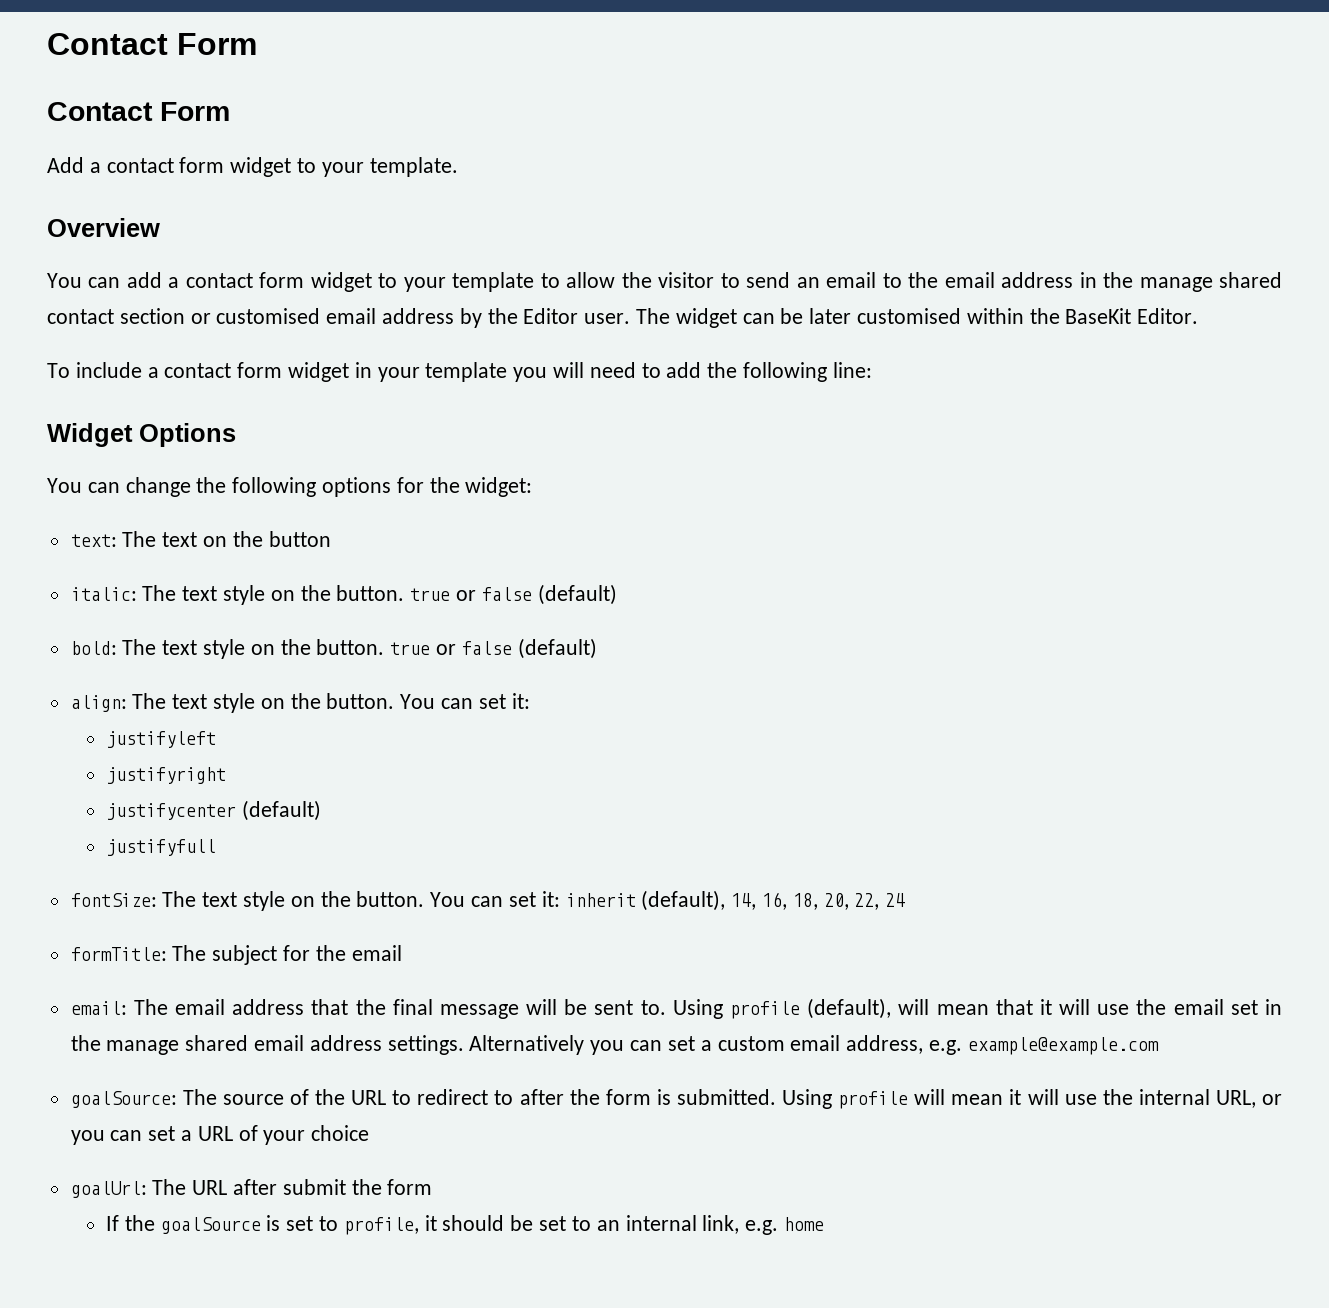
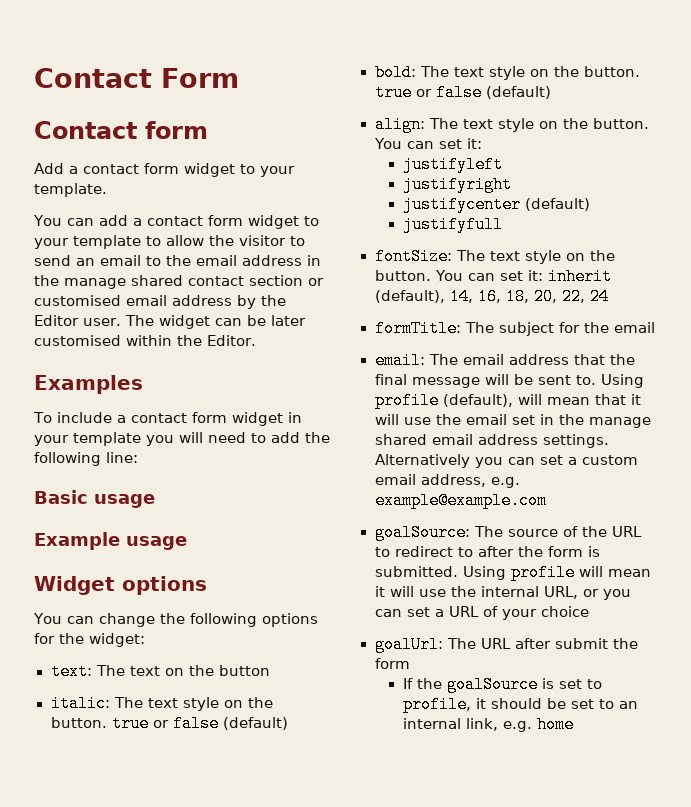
[160,102,230,121] Form -> [145,121,208,139] form
[47,218,160,237] // Overview -> (107, 190) none
[1065,308,1132,324] BaseKit -> (202, 340) none
(1199, 316) none -> [34,375,143,394] // Examples
(872, 370) none -> [34,490,155,508] [34,532,187,550] // Basic usage // Example usage
[139,423,236,447] Options -> [122,576,207,595] options

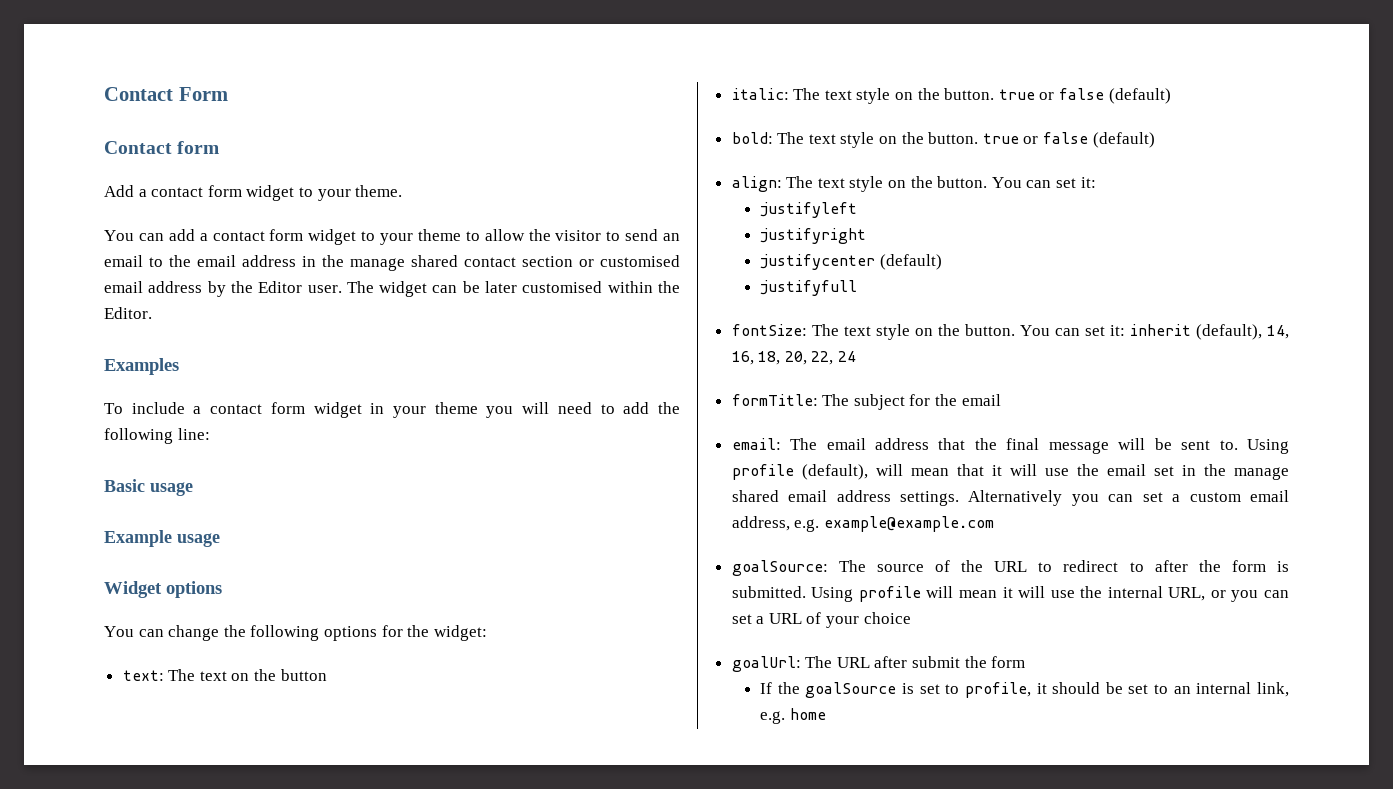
[34,183,107,197] template. -> [355,185,403,197] theme.
[73,235,141,249] template -> [417,229,461,241] theme
[73,432,141,446] template -> [434,402,478,414] theme

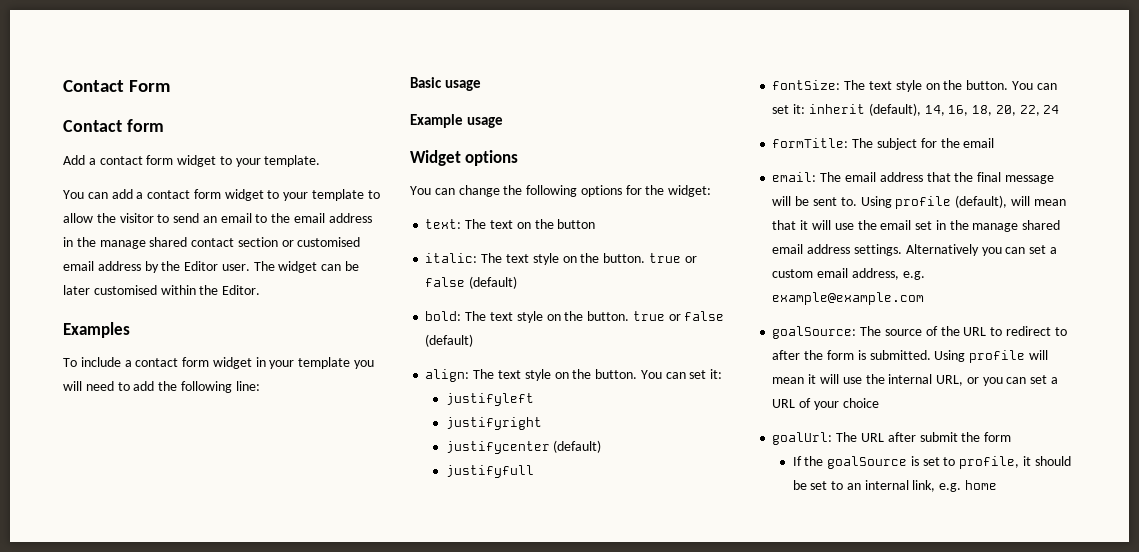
[355,185,403,197] theme. -> [264,155,321,167] template.
[417,229,461,241] theme -> [312,189,365,201] template
[434,402,478,414] theme -> [298,357,351,369] template

